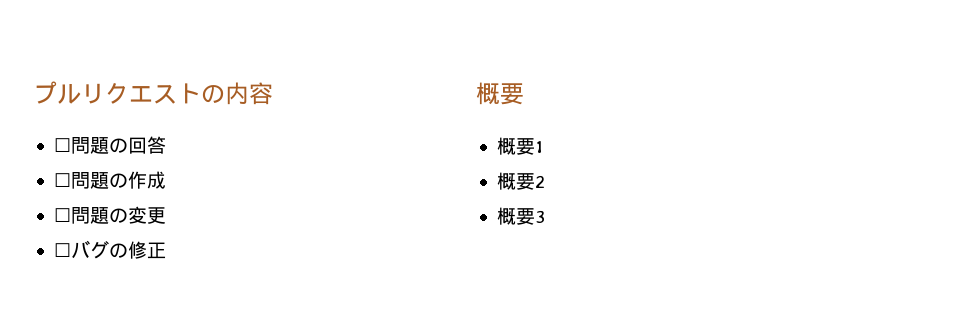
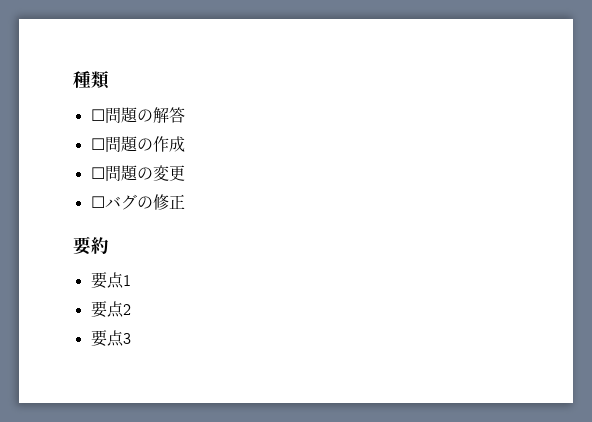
[33,81,273,105] [53,137,147,154] プルリクエストの内容 // ☐問題の回 -> [73,71,110,89] [90,107,169,124] 種類 // ☐問題の解
[476,82,524,105] [496,137,535,155] 概要 // 概要 -> [73,236,109,255] [90,272,124,289] 要約 // 要点
[496,172,535,190] 概要 -> [90,301,124,318] 要点
[496,207,535,225] 概要 -> [90,330,124,347] 要点

